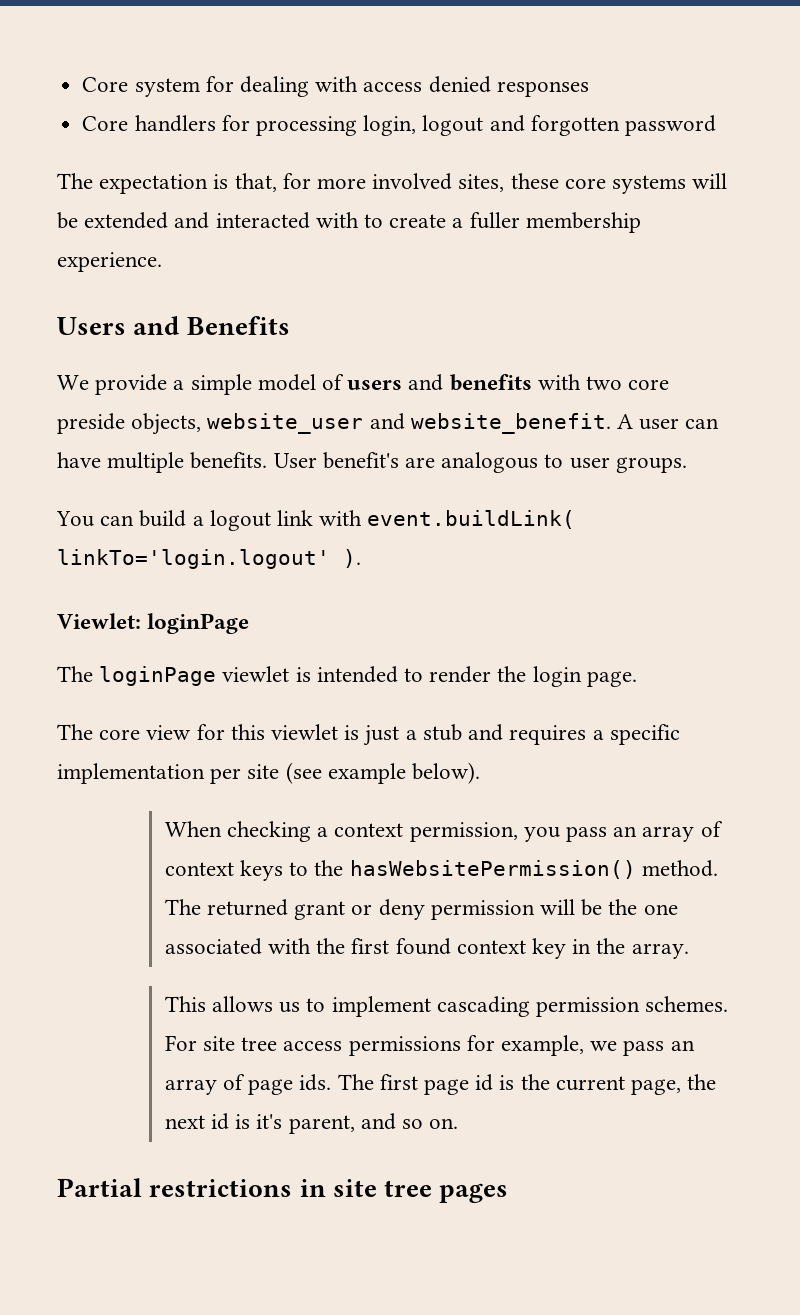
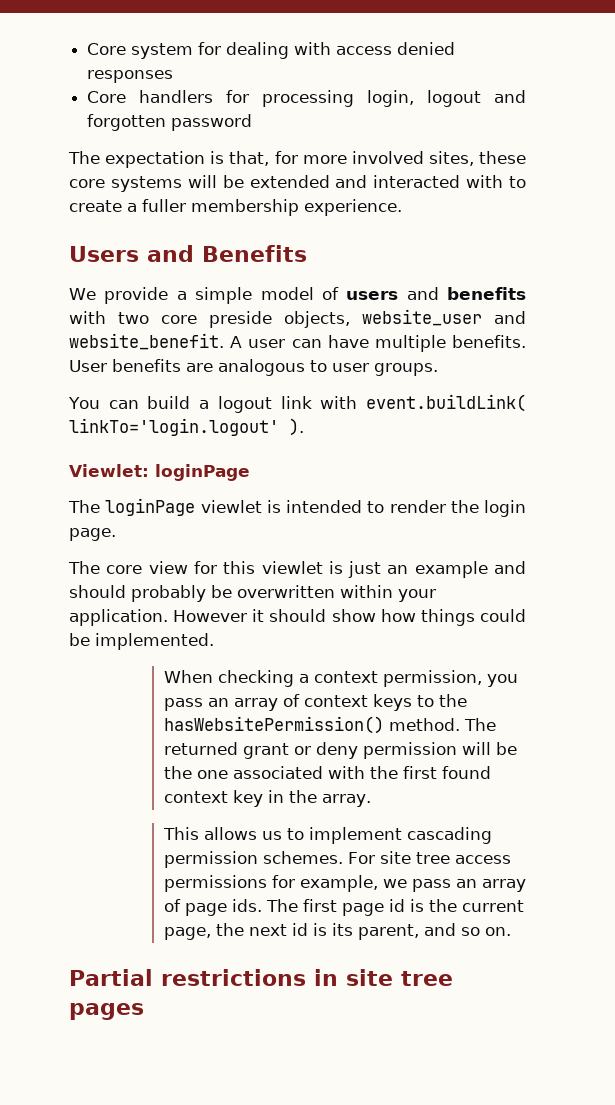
[322,452,399,469] benefit's -> [112,359,181,372] benefits
[405,724,680,745] [57,762,481,784] a stub and requires a specific implementation per site (see example below). -> [387,561,526,578] [69,585,436,602] [69,609,527,626] [69,633,214,650] an example and should probably be overwritten within your application. However it should show how things could be implemented.
[256,1114,283,1129] it's -> [331,923,353,936] its

